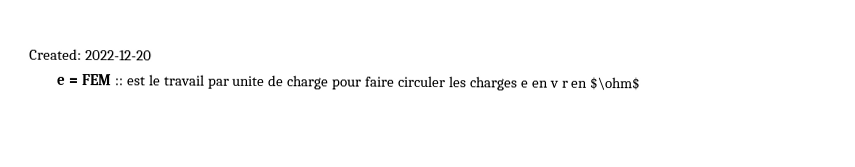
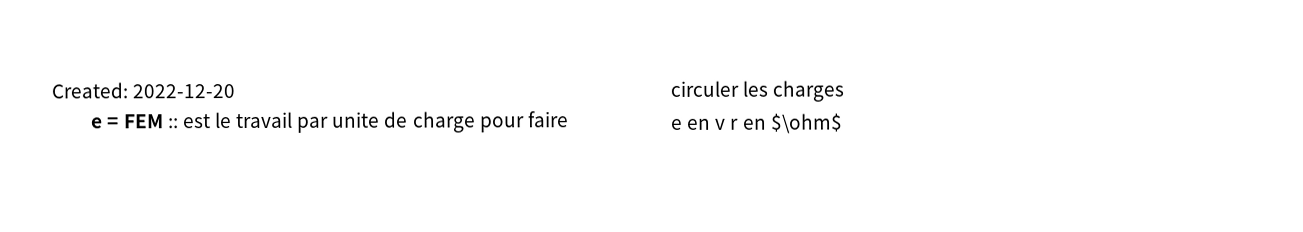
(518, 83) none -> (845, 91) //

